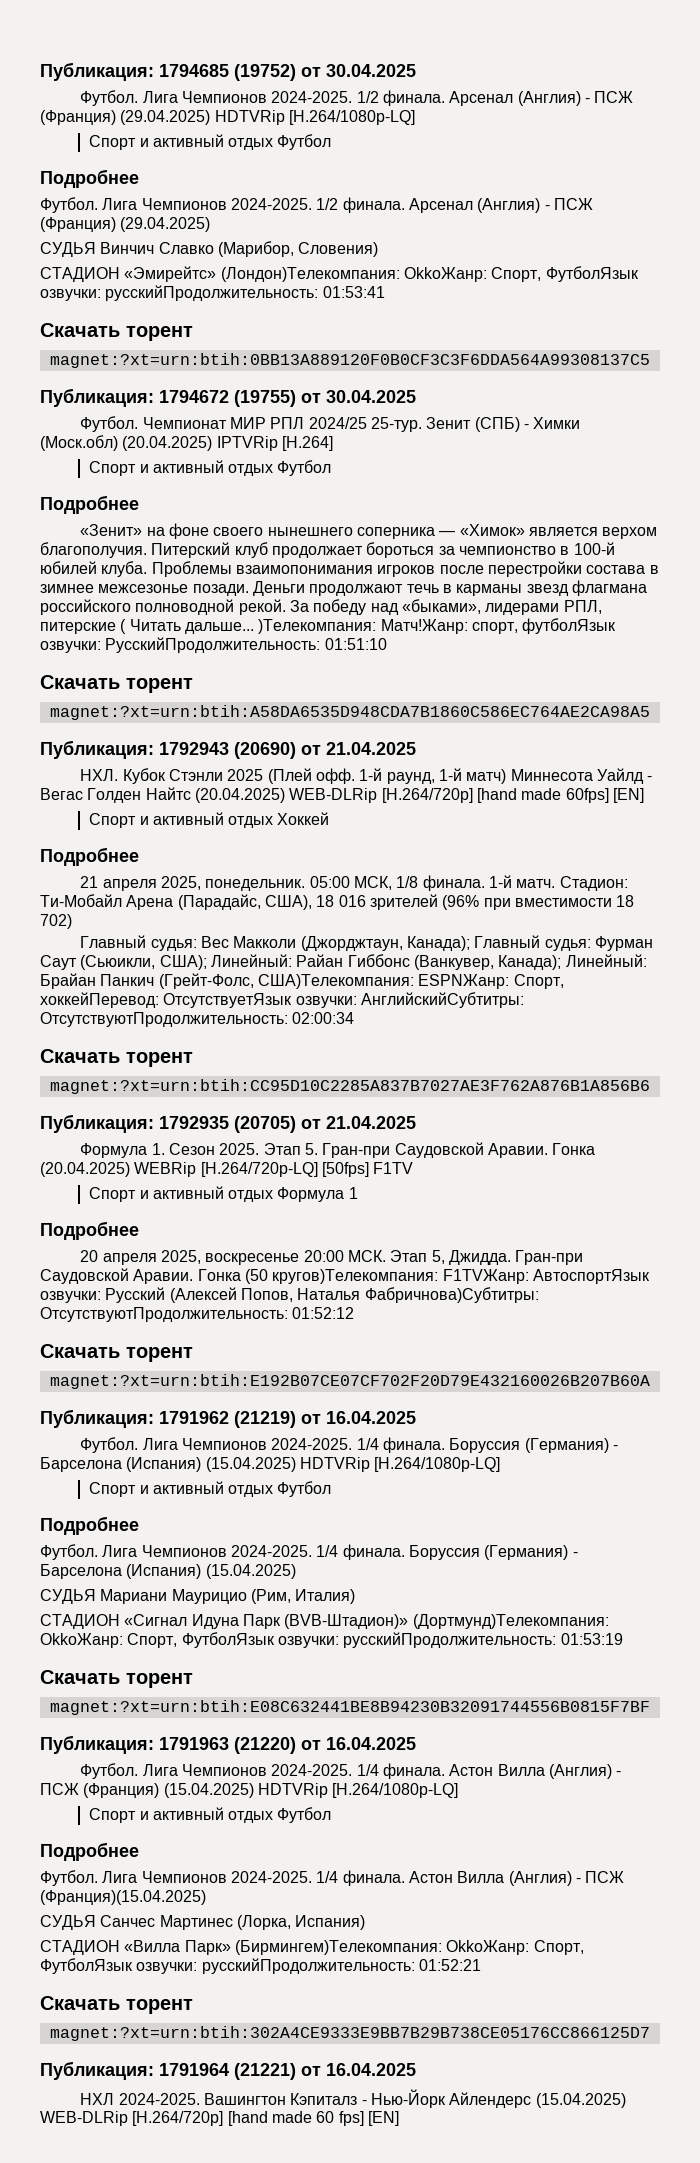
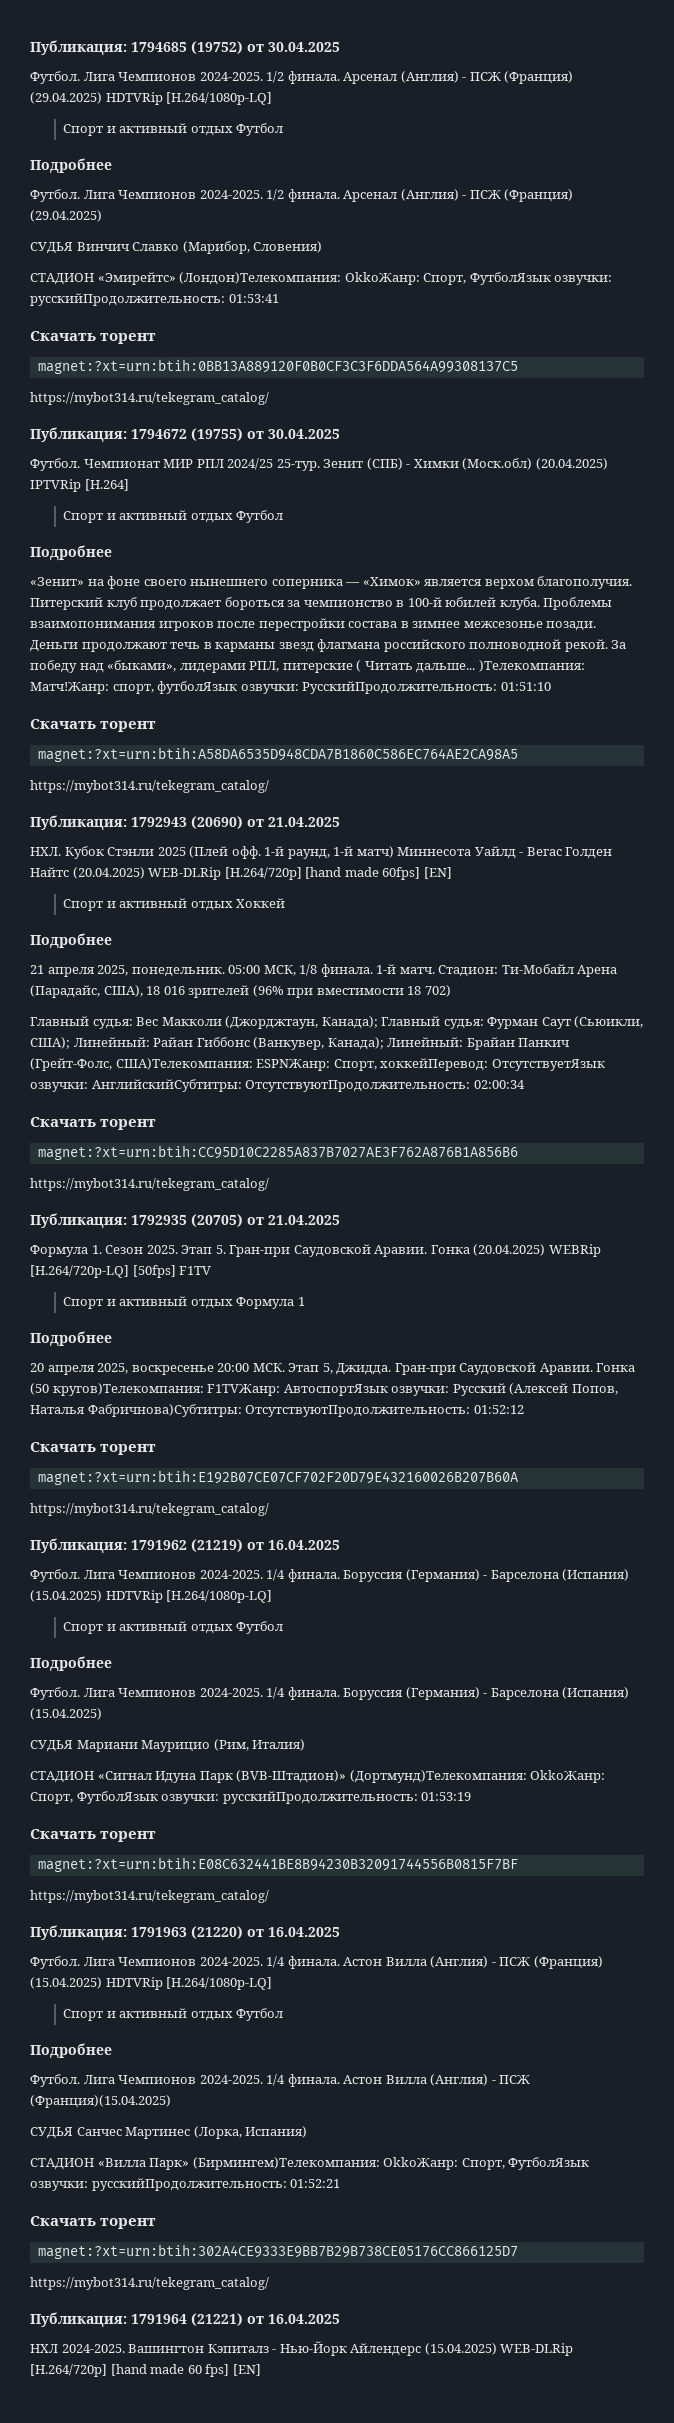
(650, 360) none -> [30,392,269,405] // https://mybot314.ru/tekegram_catalog/
(650, 712) none -> [30,780,269,793] // https://mybot314.ru/tekegram_catalog/
(650, 1086) none -> [30,1178,269,1191] // https://mybot314.ru/tekegram_catalog/
(650, 1381) none -> [30,1503,269,1516] // https://mybot314.ru/tekegram_catalog/
(650, 1707) none -> [30,1890,269,1903] // https://mybot314.ru/tekegram_catalog/
(650, 2033) none -> [30,2277,269,2290] // https://mybot314.ru/tekegram_catalog/

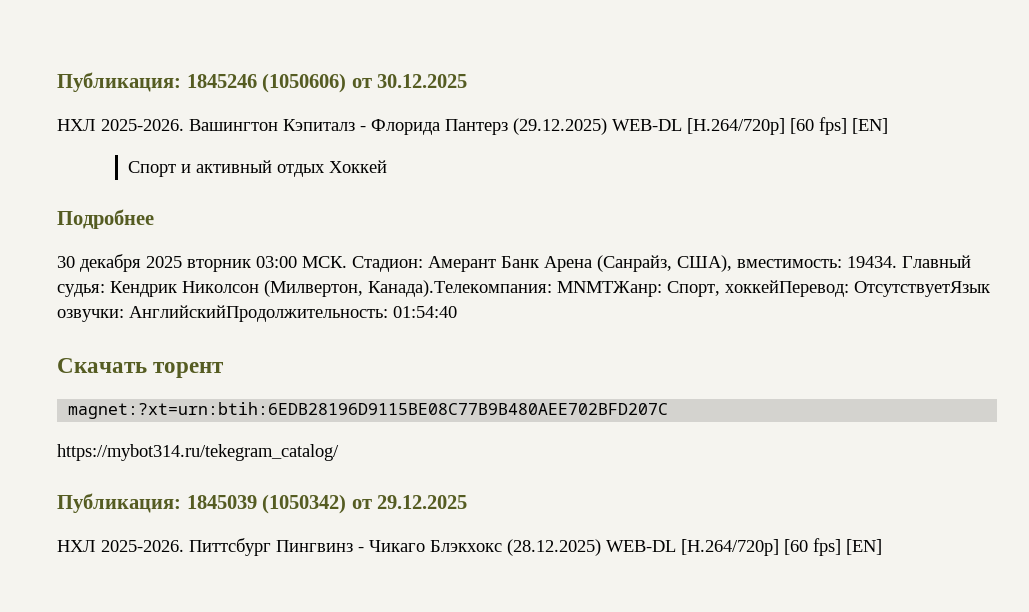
[30,40,340,56] [30,71,574,84] [30,92,273,105] [63,123,284,136] [30,158,112,174] [30,189,574,202] [30,210,102,222] [30,241,323,254] [30,272,613,285] [30,293,279,306] [30,331,157,344] [37,359,518,374] [30,392,269,405] [30,427,340,443] [30,458,608,471] [30,479,129,492] [63,510,284,523] [30,545,112,561] [30,576,633,589] [30,597,613,610] [30,618,597,631] [30,639,627,652] [30,660,585,673] [30,681,551,694] [30,719,157,732] [37,747,518,762] [30,780,269,793] [30,815,340,831] [30,846,613,859] [30,867,421,880] Публикация: 1794685 (19752) от 30.04.2025 // Футбол. Лига Чемпионов 2024-2025. 1/2 финала. Арсенал (Англия) - ПСЖ (Франция) (29.04.2025) HDTVRip [H.264/1080p-LQ] // Спорт и активный отдых Футбол // Подробнее // Футбол. Лига Чемпионов 2024-2025. 1/2 финала. Арсенал (Англия) - ПСЖ (Франция) (29.04.2025) // СУДЬЯ Винчич Славко (Марибор, Словения) // СТАДИОН «Эмирейтс» (Лондон)Телекомпания: OkkoЖанр: Спорт, ФутболЯзык озвучки: русскийПродолжительность: 01:53:41 // Скачать торент // magnet:?xt=urn:btih:0BB13A889120F0B0CF3C3F6DDA564A99308137C5 // https://mybot314.ru/tekegram_catalog/ // Публикация: 1794672 (19755) от 30.04.2025 // Футбол. Чемпионат МИР РПЛ 2024/25 25-тур. Зенит (СПБ) - Химки (Моск.обл) (20.04.2025) IPTVRip [H.264] // Спорт и активный отдых Футбол // Подробнее // «Зенит» на фоне своего нынешнего соперника — «Химок» является верхом благополучия. Питерский клуб продолжает бороться за чемпионство в 100-й юбилей клуба. Проблемы взаимопонимания игроков после перестройки состава в зимнее межсезонье позади. Деньги продолжают течь в карманы звезд флагмана российского полноводной рекой. За победу над «быками», лидерами РПЛ, питерские ( Читать дальше... )Телекомпания: Матч!Жанр: спорт, футболЯзык озвучки: РусскийПродолжительность: 01:51:10 // Скачать торент // magnet:?xt=urn:btih:A58DA6535D948CDA7B1860C586EC764AE2CA98A5 // https://mybot314.ru/tekegram_catalog/ // Публикация: 1792943 (20690) от 21.04.2025 // НХЛ. Кубок Стэнли 2025 (Плей офф. 1-й раунд, 1-й матч) Миннесота Уайлд - Вегас Голден Найтс (20.04.2025) WEB-DLRip [H.264/720p] [hand made 60fps] -> [57,72,468,93] [57,117,847,135] Публикация: 1845246 (1050606) от 30.12.2025 // НХЛ 2025-2026. Вашингтон Кэпиталз - Флорида Пантерз (29.12.2025) WEB-DL [H.264/720p] [60 fps]
[30,964,618,977] [30,985,451,998] [30,1016,644,1029] [30,1037,571,1050] [30,1058,331,1071] 21 апреля 2025, понедельник. 05:00 МСК, 1/8 финала. 1-й матч. Стадион: Ти-Мобайл Арена (Парадайс, США), 18 016 зрителей (96% при вместимости 18 702) // Главный судья: Вес Макколи (Джорджтаун, Канада); Главный судья: Фурман Саут (Сьюикли, США); Линейный: Райан Гиббонс (Ванкувер, Канада); Линейный: Брайан Панкич (Грейт-Фолс, США)Телекомпания: ESPNЖанр: -> [57,254,971,272] [57,280,662,297] 30 декабря 2025 вторник 03:00 МСК. Стадион: Амерант Банк Арена (Санрайз, США), вместимость: 19434. Главный судья: Кендрик Николсон (Милвертон, Канада).Телекомпания: MNMTЖанр:
[91,1079,525,1092] [30,1117,157,1130] [37,1145,518,1160] [30,1178,269,1191] [30,1213,340,1229] [30,1244,601,1257] [30,1265,212,1278] [63,1296,305,1309] [30,1331,112,1347] [30,1362,636,1375] [30,1383,618,1396] [30,1404,524,1417] [30,1442,157,1455] [37,1470,519,1485] [30,1503,269,1516] [30,1538,340,1554] [30,1569,630,1582] [30,1590,273,1603] [63,1621,284,1634] [30,1656,112,1672] [30,1687,630,1700] [30,1708,102,1720] [30,1739,306,1752] [30,1770,606,1783] [30,1791,472,1804] [30,1829,157,1842] [37,1857,518,1872] [30,1890,269,1903] [30,1925,340,1941] [30,1956,603,1969] [30,1977,273,1990] [63,2008,284,2021] [30,2043,112,2059] [30,2074,531,2087] [30,2095,171,2108] [30,2126,308,2139] [30,2157,590,2170] [30,2178,341,2191] [30,2216,157,2229] [37,2244,518,2259] [30,2277,269,2290] [30,2312,340,2328] [30,2341,574,2356] [30,2364,202,2377] АнглийскийСубтитры: ОтсутствуютПродолжительность: 02:00:34 // Скачать торент // magnet:?xt=urn:btih:CC95D10C2285A837B7027AE3F762A876B1A856B6 // https://mybot314.ru/tekegram_catalog/ // Публикация: 1792935 (20705) от 21.04.2025 // Формула 1. Сезон 2025. Этап 5. Гран-при Саудовской Аравии. Гонка (20.04.2025) WEBRip [H.264/720p-LQ] [50fps] F1TV // Спорт и активный отдых Формула 1 // Подробнее // 20 апреля 2025, воскресенье 20:00 МСК. Этап 5, Джидда. Гран-при Саудовской Аравии. Гонка (50 кругов)Телекомпания: F1TVЖанр: АвтоспортЯзык озвучки: Русский (Алексей Попов, Наталья Фабричнова)Субтитры: ОтсутствуютПродолжительность: 01:52:12 // Скачать торент // magnet:?xt=urn:btih:E192B07CE07CF702F20D79E432160026B207B60A // https://mybot314.ru/tekegram_catalog/ // Публикация: 1791962 (21219) от 16.04.2025 // Футбол. Лига Чемпионов 2024-2025. 1/4 финала. Боруссия (Германия) - Барселона (Испания) (15.04.2025) HDTVRip [H.264/1080p-LQ] // Спорт и активный отдых Футбол // Подробнее // Футбол. Лига Чемпионов 2024-2025. 1/4 финала. Боруссия (Германия) - Барселона (Испания) (15.04.2025) // СУДЬЯ Мариани Маурицио (Рим, Италия) // СТАДИОН «Сигнал Идуна Парк (BVB-Штадион)» (Дортмунд)Телекомпания: OkkoЖанр: Спорт, ФутболЯзык озвучки: русскийПродолжительность: 01:53:19 // Скачать торент // magnet:?xt=urn:btih:E08C632441BE8B94230B32091744556B0815F7BF // https://mybot314.ru/tekegram_catalog/ // Публикация: 1791963 (21220) от 16.04.2025 // Футбол. Лига Чемпионов 2024-2025. 1/4 финала. Астон Вилла (Англия) - ПСЖ (Франция) (15.04.2025) HDTVRip [H.264/1080p-LQ] // Спорт и активный отдых Футбол // Подробнее // Футбол. Лига Чемпионов 2024-2025. 1/4 финала. Астон Вилла (Англия) - ПСЖ (Франция)(15.04.2025) // СУДЬЯ Санчес Мартинес (Лорка, Испания) // СТАДИОН «Вилла Парк» (Бирмингем)Телекомпания: OkkoЖанр: Спорт, ФутболЯзык озвучки: русскийПродолжительность: 01:52:21 // Скачать торент // magnet:?xt=urn:btih:302A4CE9333E9BB7B29B738CE05176CC866125D7 // https://mybot314.ru/tekegram_catalog/ // Публикация: 1791964 (21221) от 16.04.2025 // НХЛ 2024-2025. Вашингтон Кэпиталз - Нью-Йорк Айлендерс (15.04.2025) WEB-DLRip [H.264/720p] [hand made 60 -> [129,305,457,322] [57,358,225,378] [68,402,669,419] [57,444,339,461] [57,493,468,514] [57,538,808,556] АнглийскийПродолжительность: 01:54:40 // Скачать торент // magnet:?xt=urn:btih:6EDB28196D9115BE08C77B9B480AEE702BFD207C // https://mybot314.ru/tekegram_catalog/ // Публикация: 1845039 (1050342) от 29.12.2025 // НХЛ 2025-2026. Питтсбург Пингвинз - Чикаго Блэкхокс (28.12.2025) WEB-DL [H.264/720p] [60

